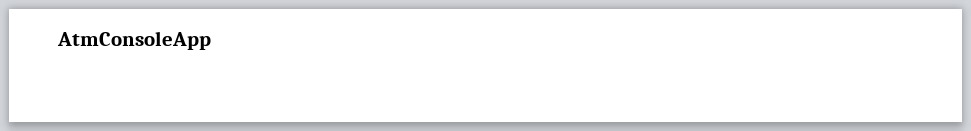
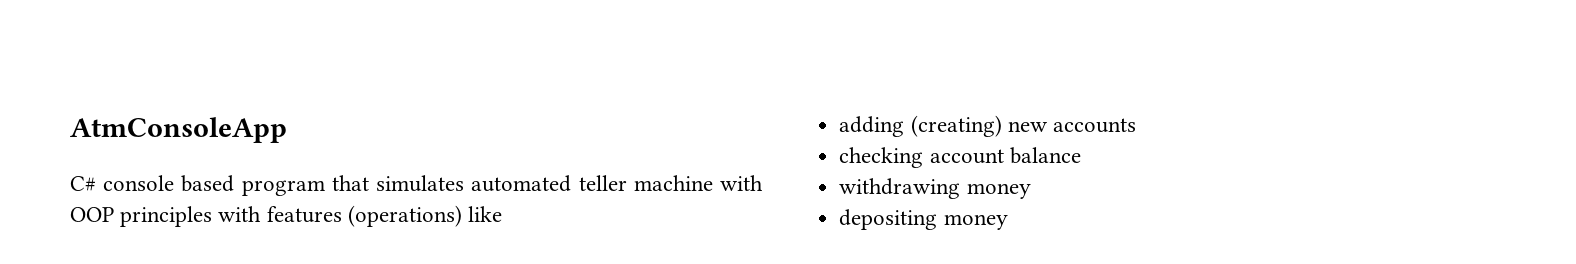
(211, 40) none -> [70,175,763,196] [70,205,503,227] [839,115,1136,137] [839,147,1081,168] [839,178,1031,199] [839,209,1008,230] // C# console based program that simulates automated teller machine with OOP principles with features (operations) like // adding (creating) new accounts // checking account balance // withdrawing money // depositing money

